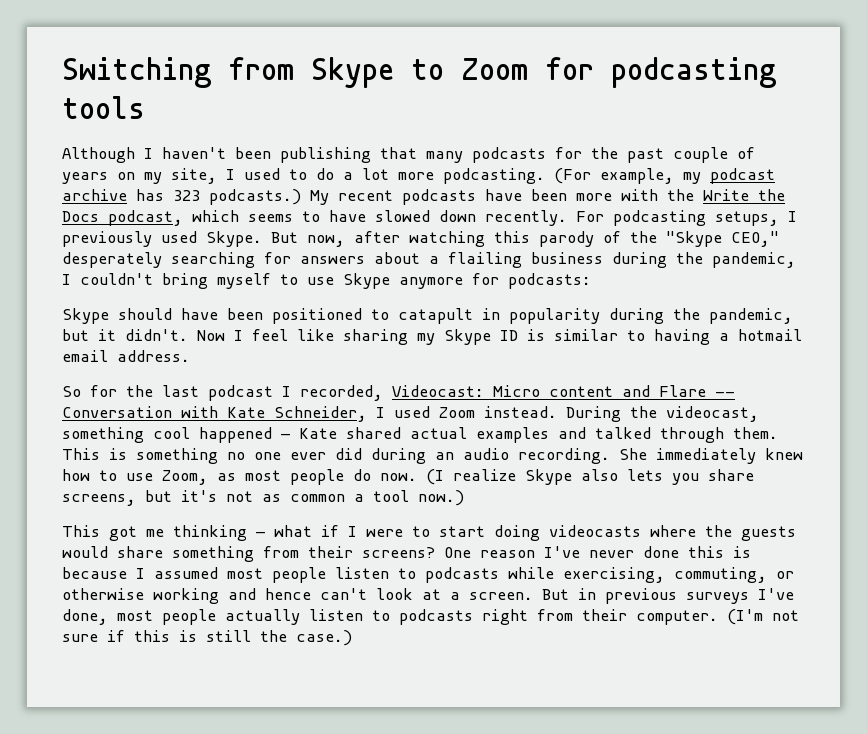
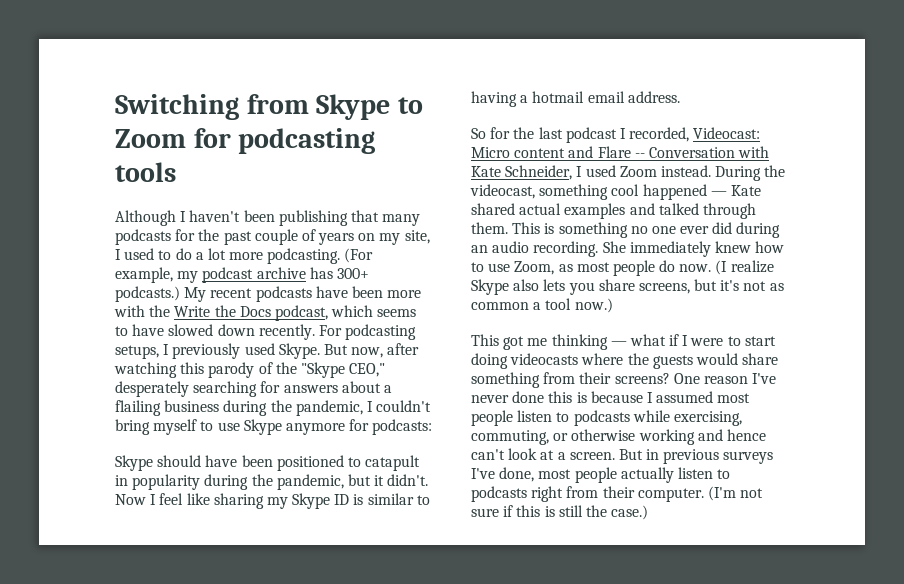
[173,190,200,201] 323 -> [336,268,369,279] 300+

